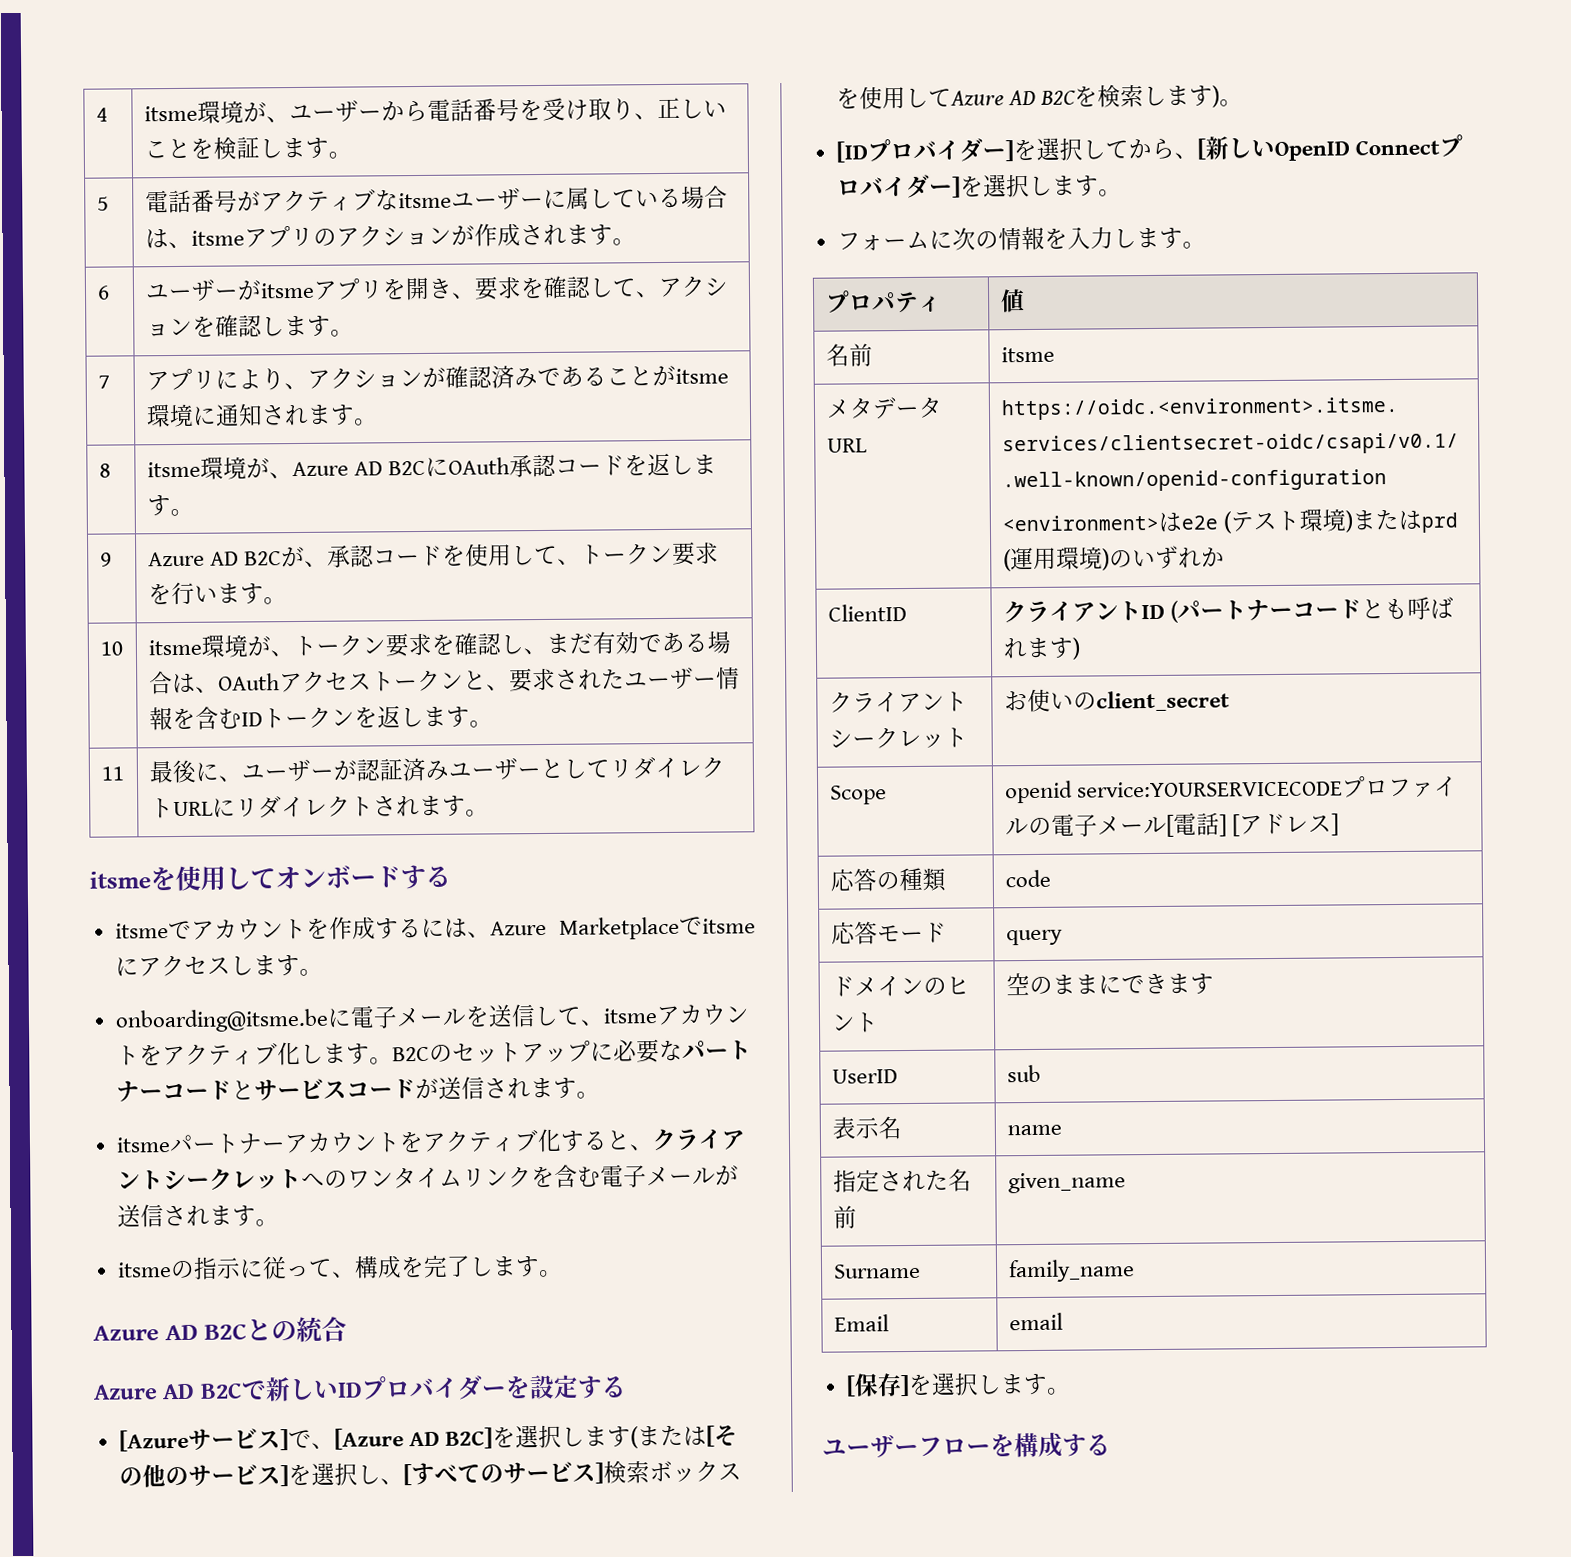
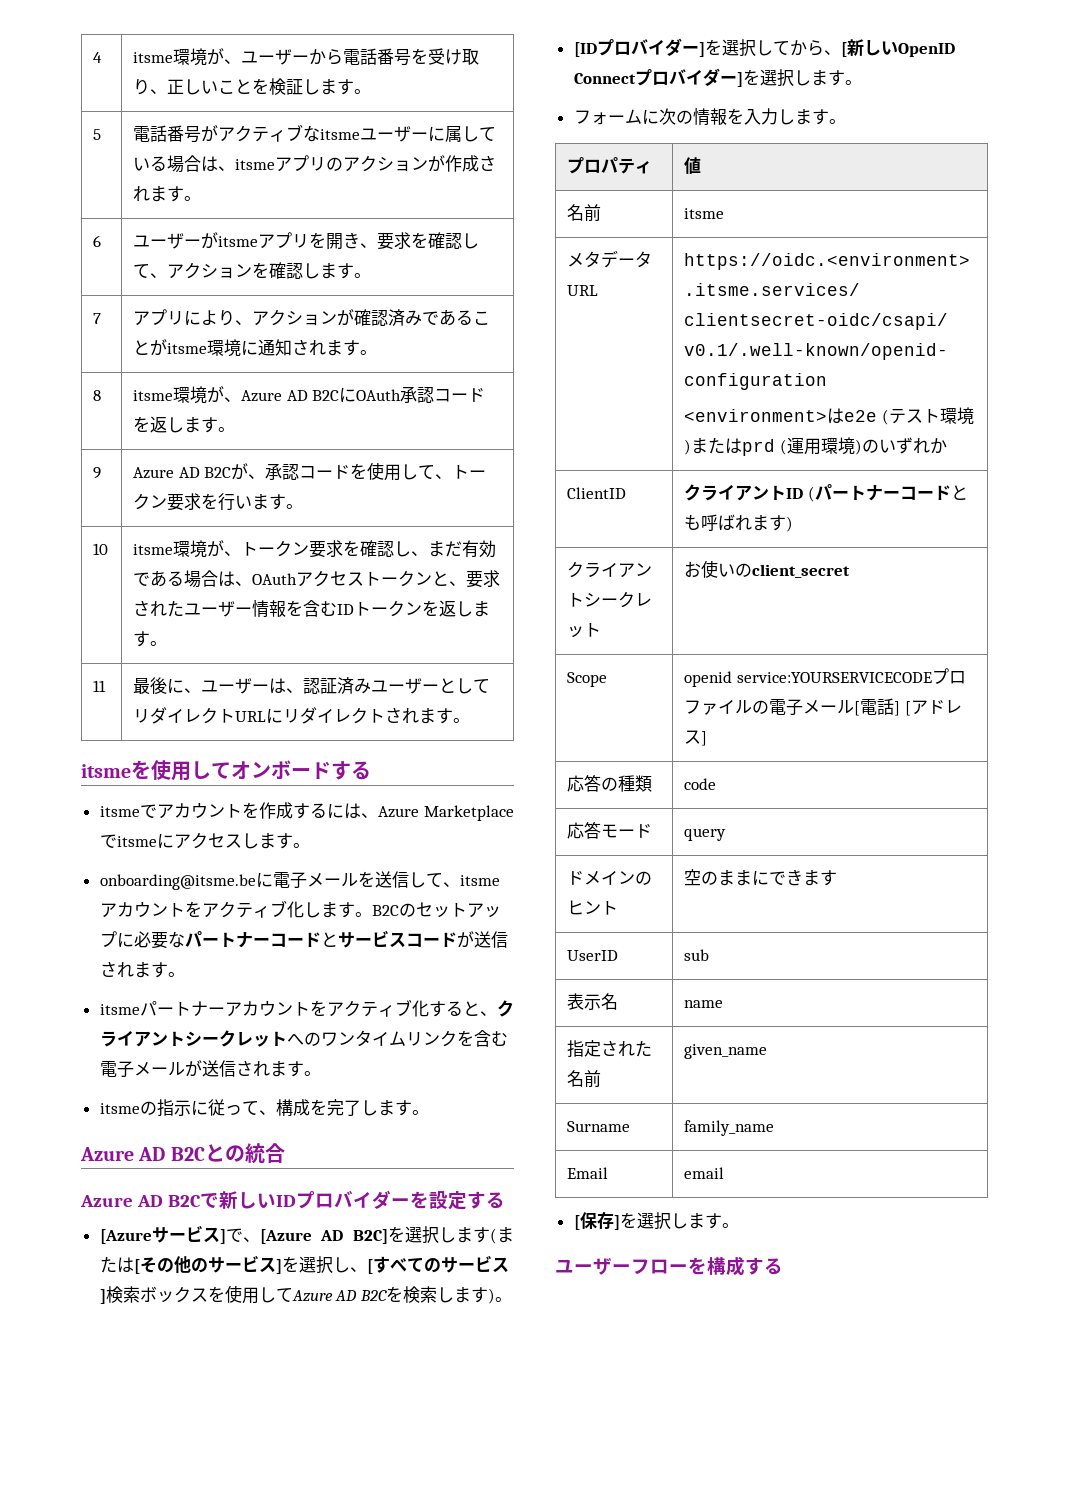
[332,760,358,781] が -> [269,678,304,694] は、

